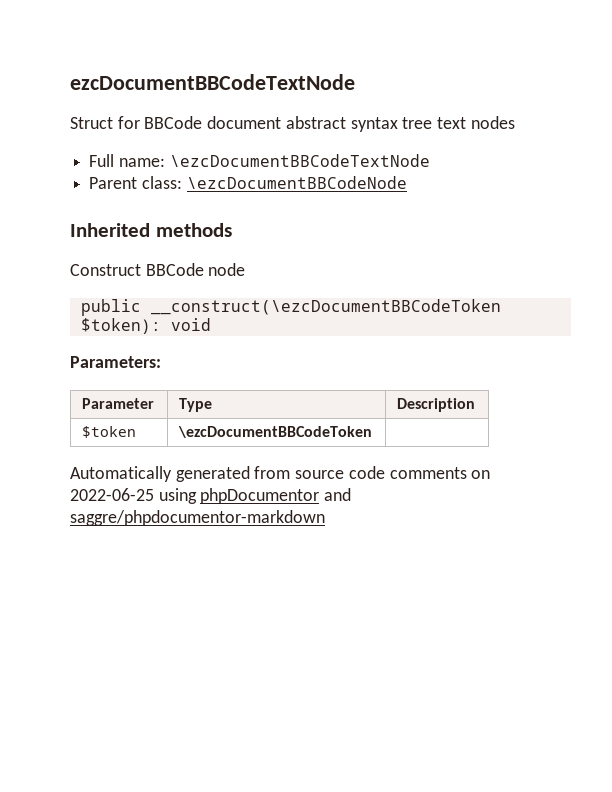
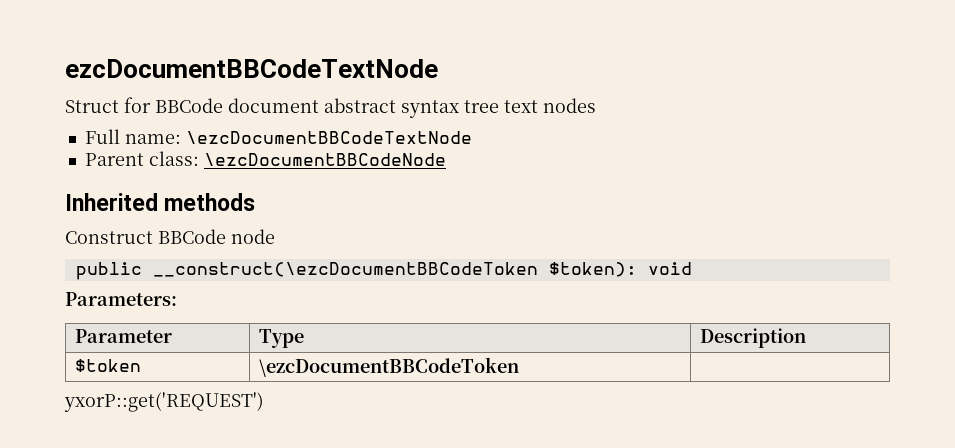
[70,466,491,482] [70,488,352,504] [70,510,325,526] Automatically generated from source code comments on 2022-06-25 using phpDocumentor and saggre/phpdocumentor-markdown -> [64,392,264,412] yxorP::get('REQUEST')

